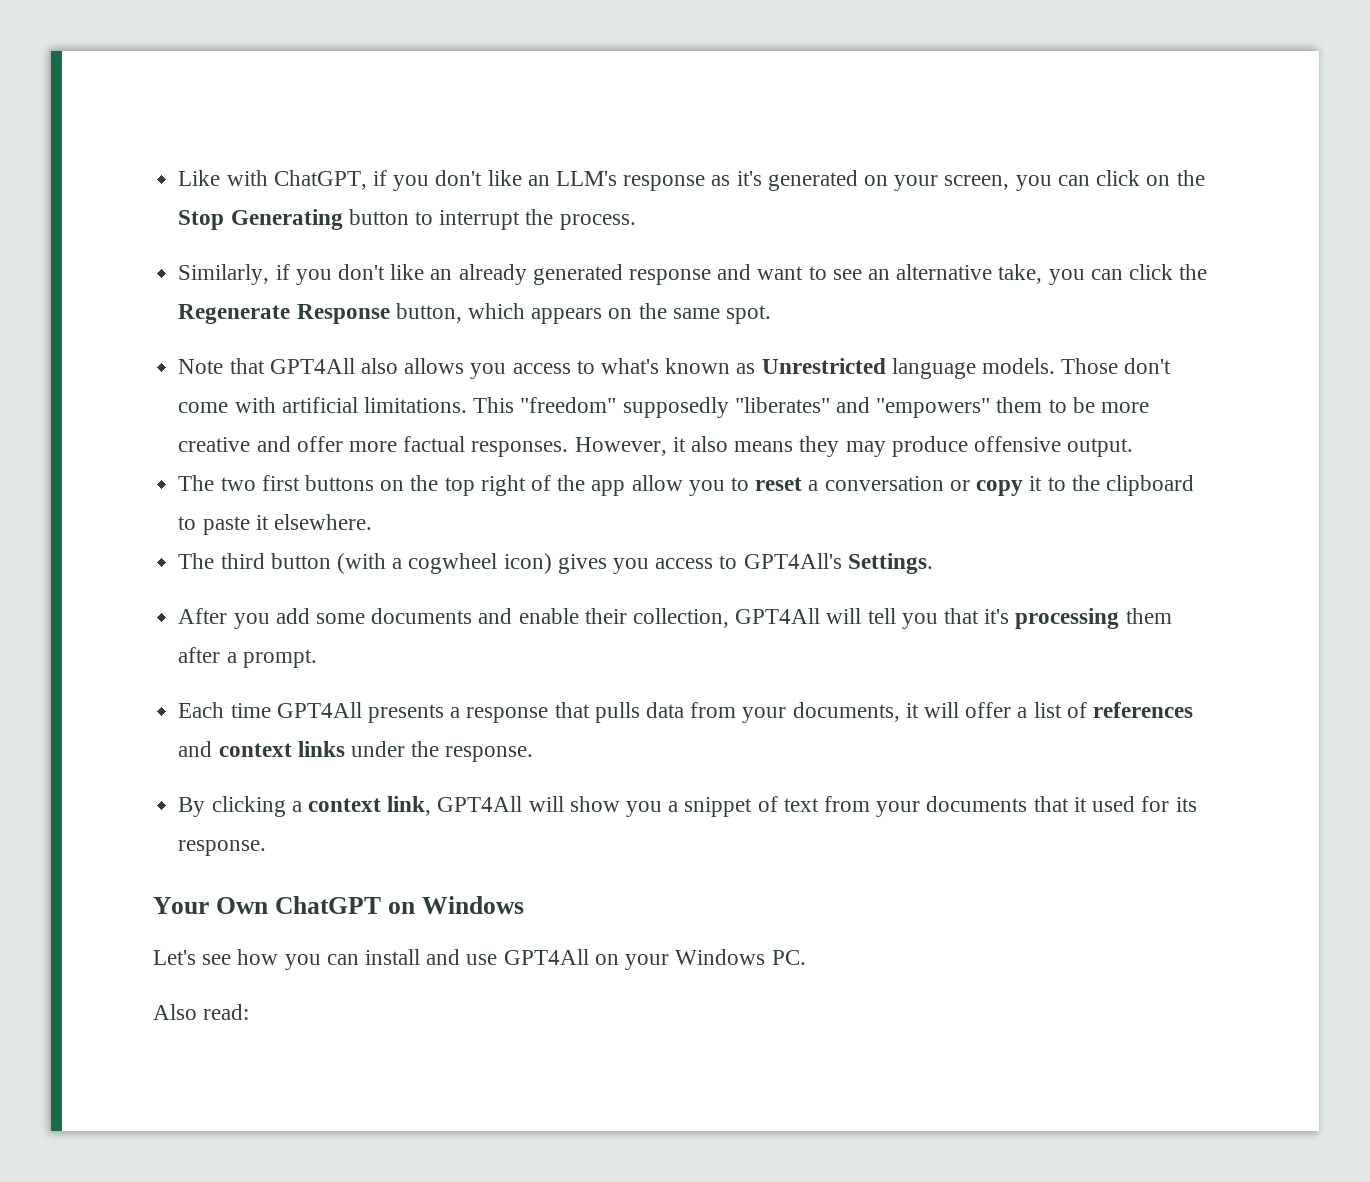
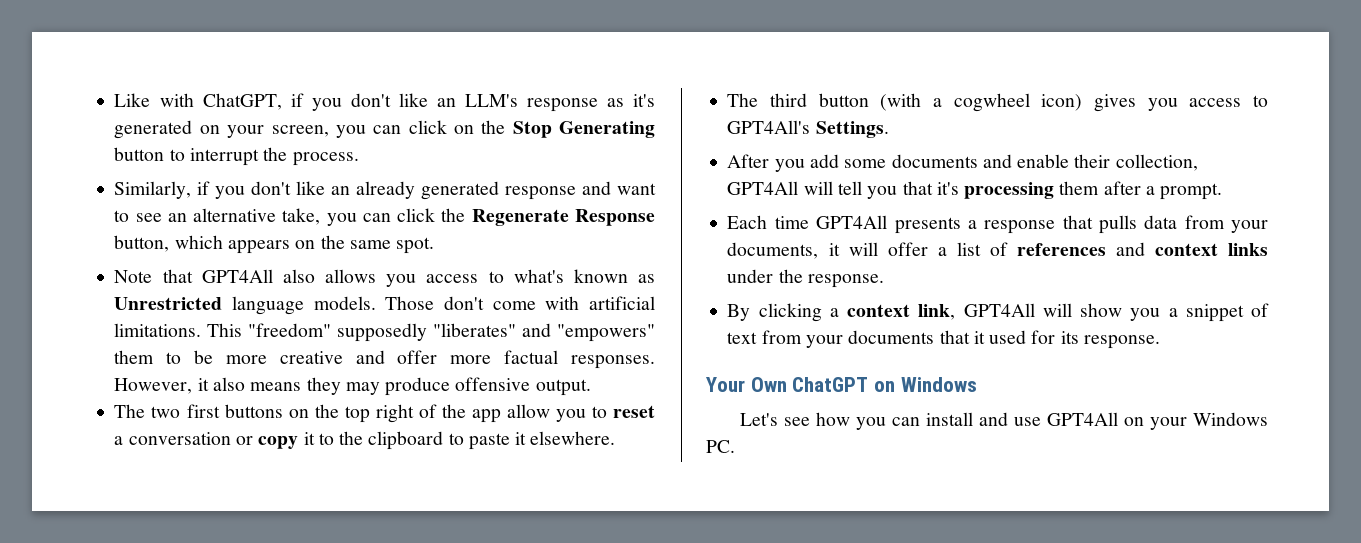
[153,1004,250,1020] // Also read: -> (735, 446) none

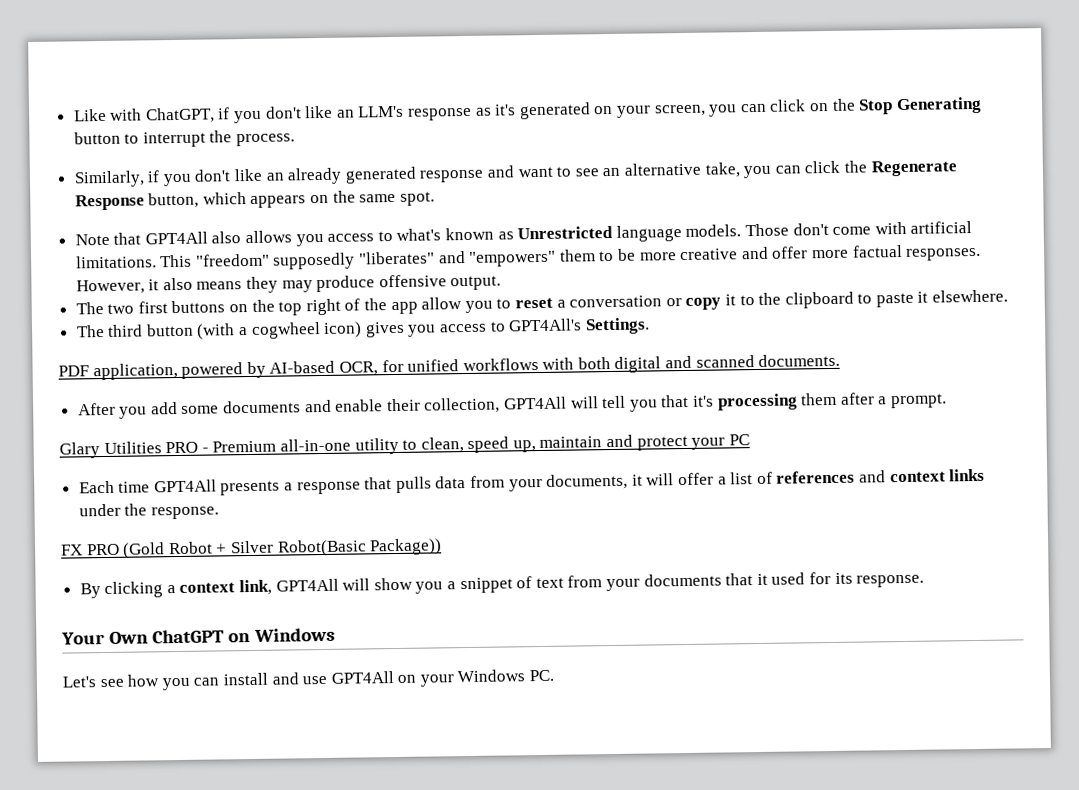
(889, 129) none -> [58,353,841,381] // PDF application, powered by AI-based OCR, for unified workflows with both digital and scanned documents.
(1223, 191) none -> [59,434,750,459] // Glary Utilities PRO - Premium all-in-one utility to clean, speed up, maintain and protect your PC
(884, 281) none -> [61,538,443,559] // FX PRO (Gold Robot + Silver Robot(Basic Package))

